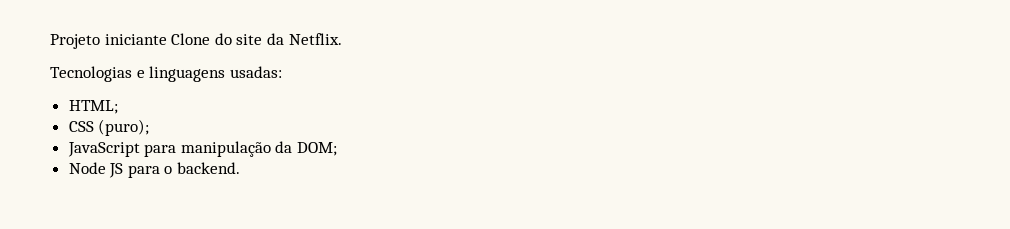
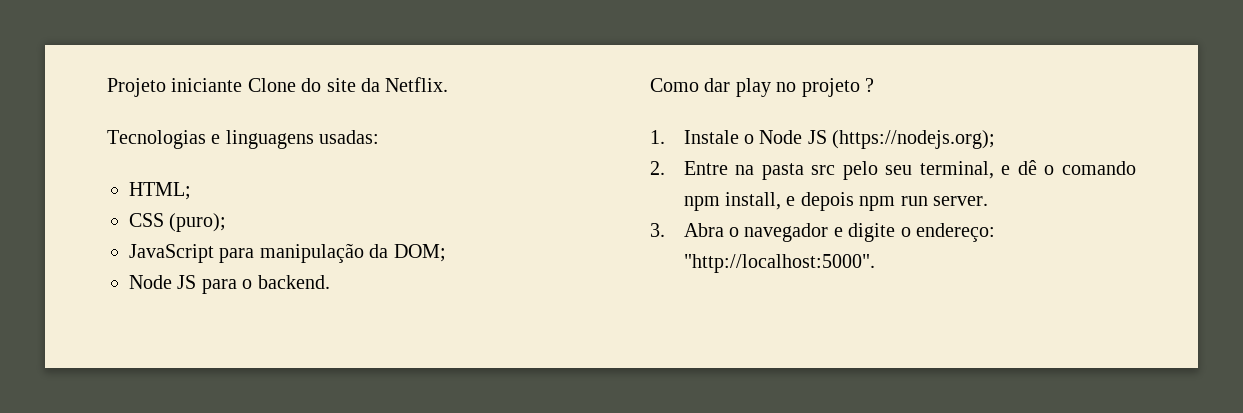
(241, 168) none -> [650,78,874,97] [650,130,996,149] [650,160,1136,180] [683,192,988,211] [650,223,995,242] [683,254,875,273] // Como dar play no projeto ? // 1. Instale o Node JS (https://nodejs.org); // 2. Entre na pasta src pelo seu terminal, e dê o comando npm install, e depois npm run server. // 3. Abra o navegador e digite o endereço: "http://localhost:5000".

